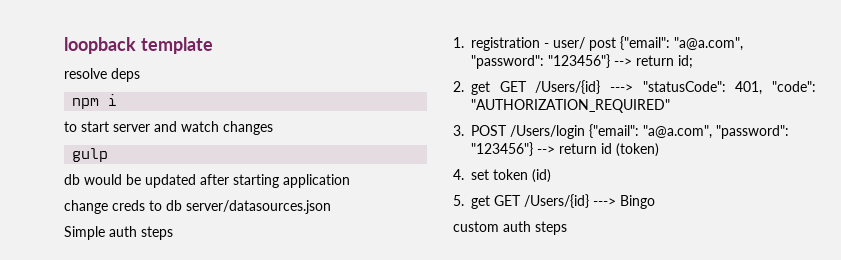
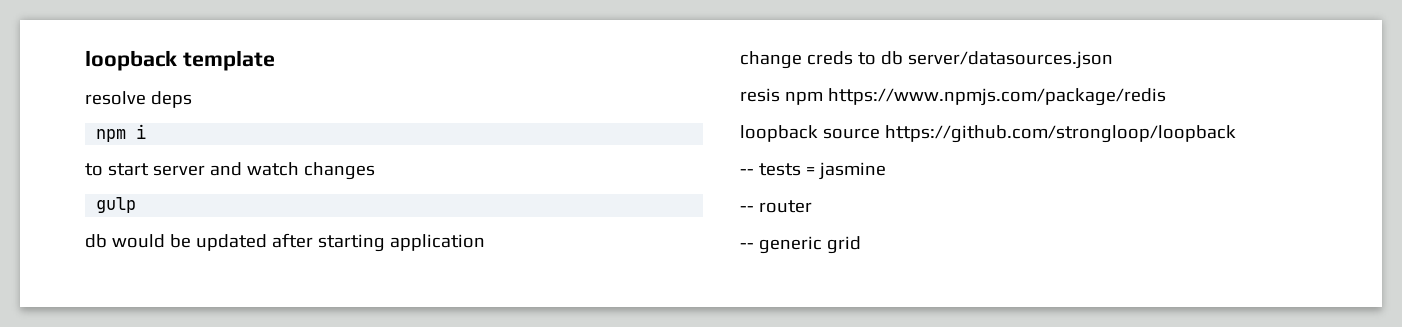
[64,226,173,240] [453,36,743,51] [471,54,693,69] [453,80,816,95] [471,99,670,113] [453,124,789,139] [471,142,659,157] [453,169,551,183] [453,194,655,209] [453,221,567,235] Simple auth steps // 1. registration - user/ post {"email": "a@a.com", "password": "123456"} --> return id; // 2. get GET /Users/{id} ---> "statusCode": 401, "code": "AUTHORIZATION_REQUIRED" // 3. POST /Users/login {"email": "a@a.com", "password": "123456"} --> return id (token) // 4. set token (id) // 5. get GET /Users/{id} ---> Bingo // custom auth steps -> [740,88,1166,106] [740,125,1236,143] [740,162,886,180] [740,200,812,213] [740,236,861,254] resis npm https://www.npmjs.com/package/redis // loopback source https://github.com/strongloop/loopback // -- tests = jasmine // -- router // -- generic grid

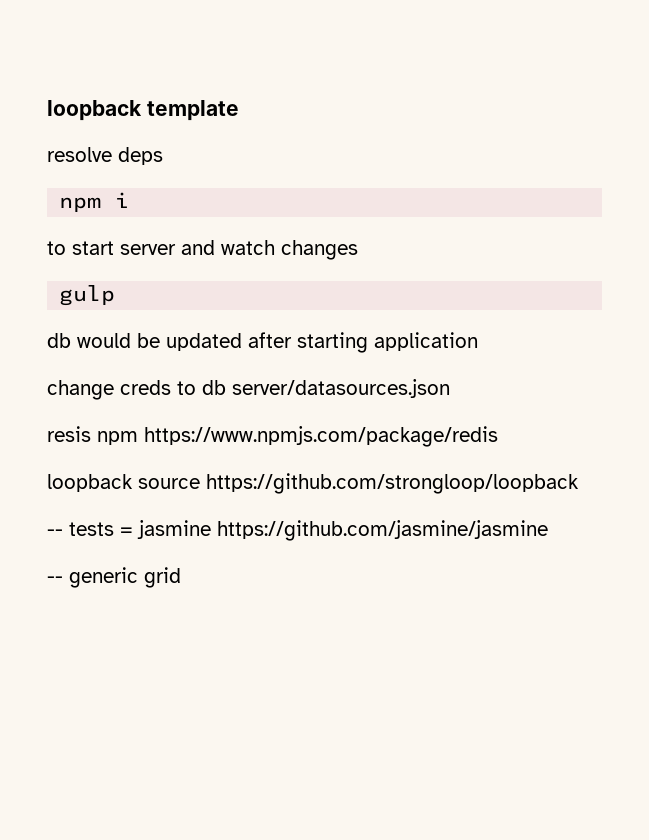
[740,200,812,213] // -- router -> [217,520,548,541] https://github.com/jasmine/jasmine

